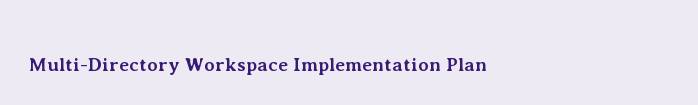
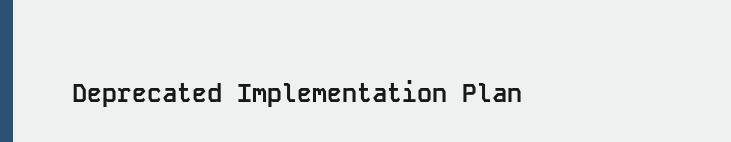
[29,58,289,75] Multi-Directory Workspace -> [72,83,222,107] Deprecated

